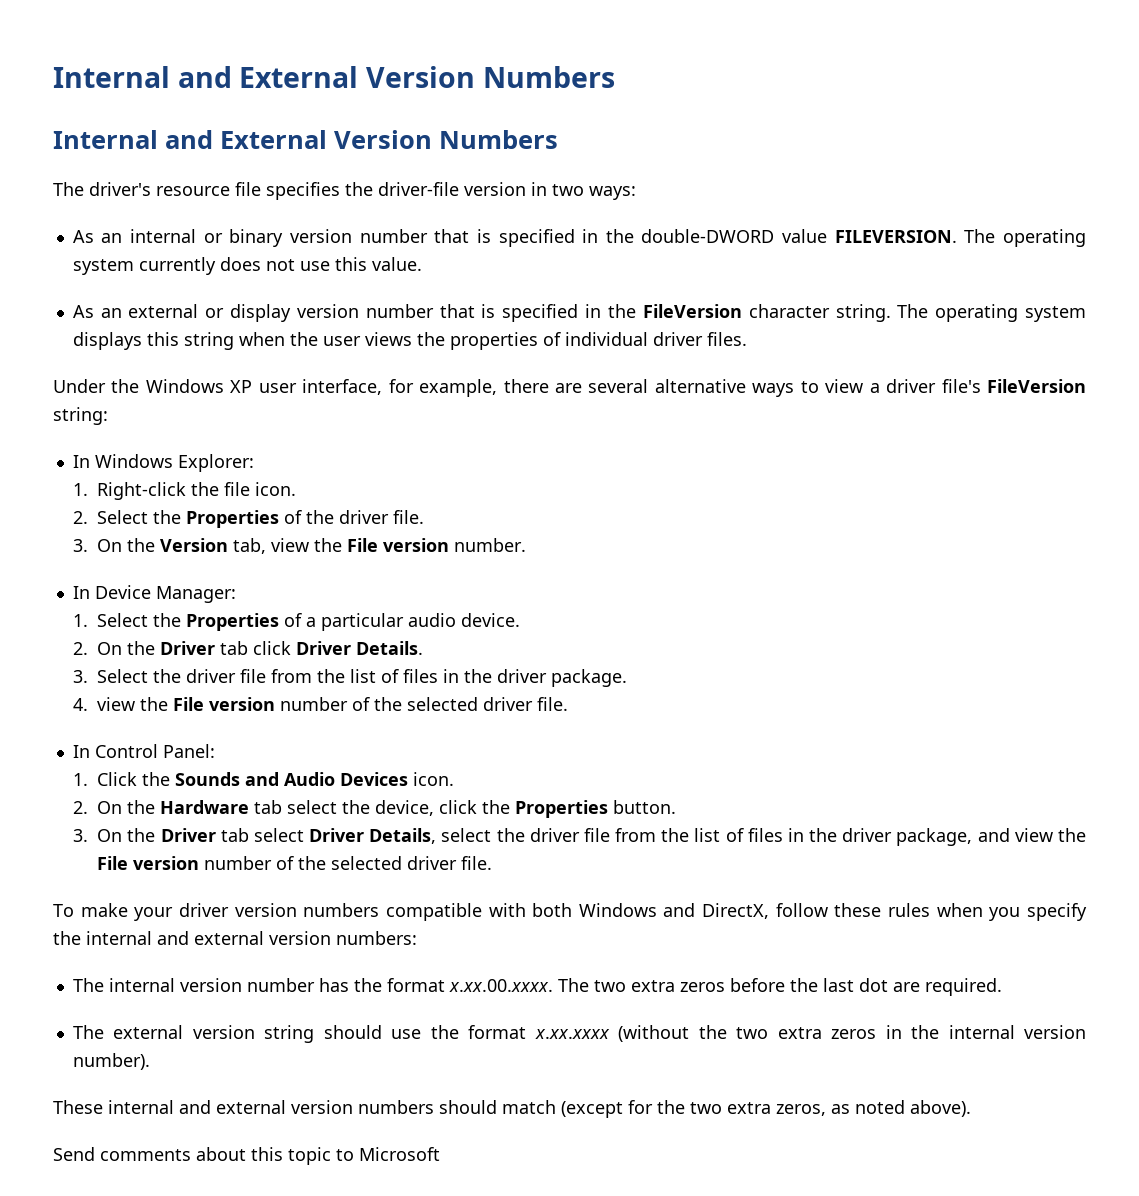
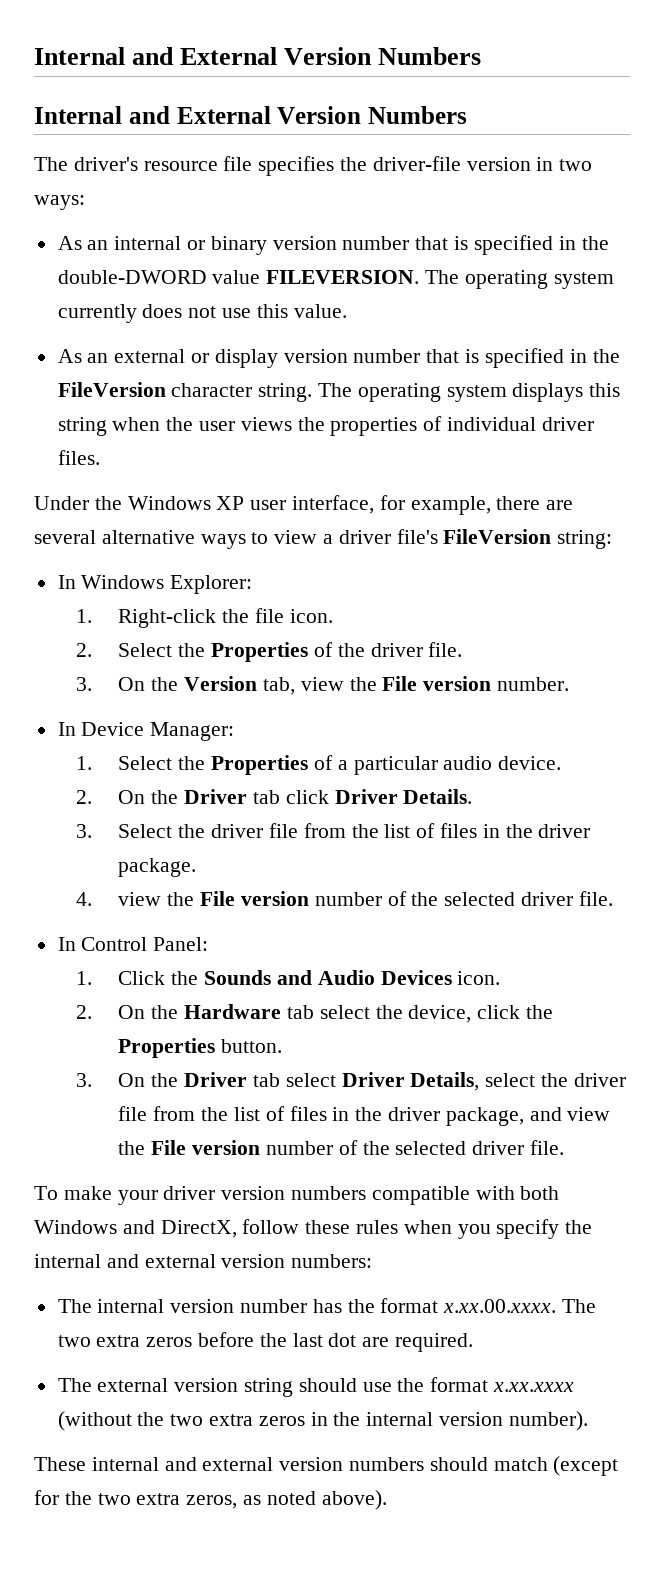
[53,1147,440,1165] // Send comments about this topic to Microsoft -> (387, 1500) none

